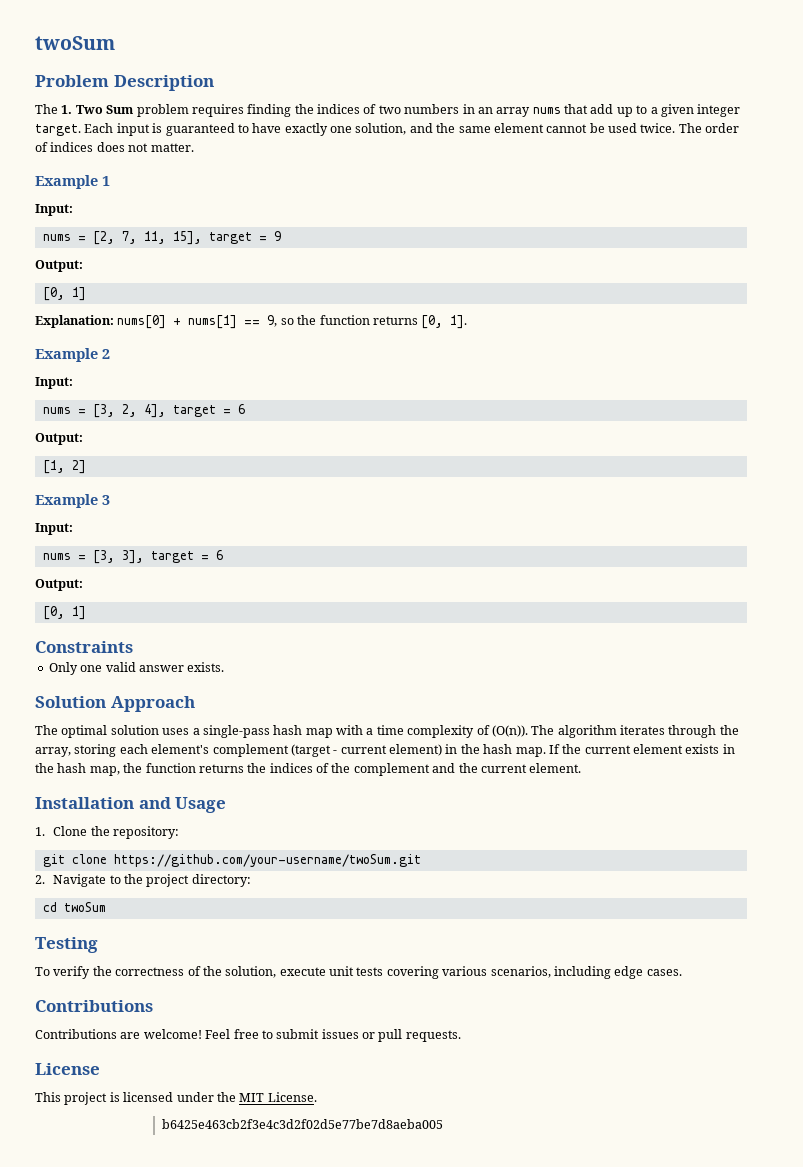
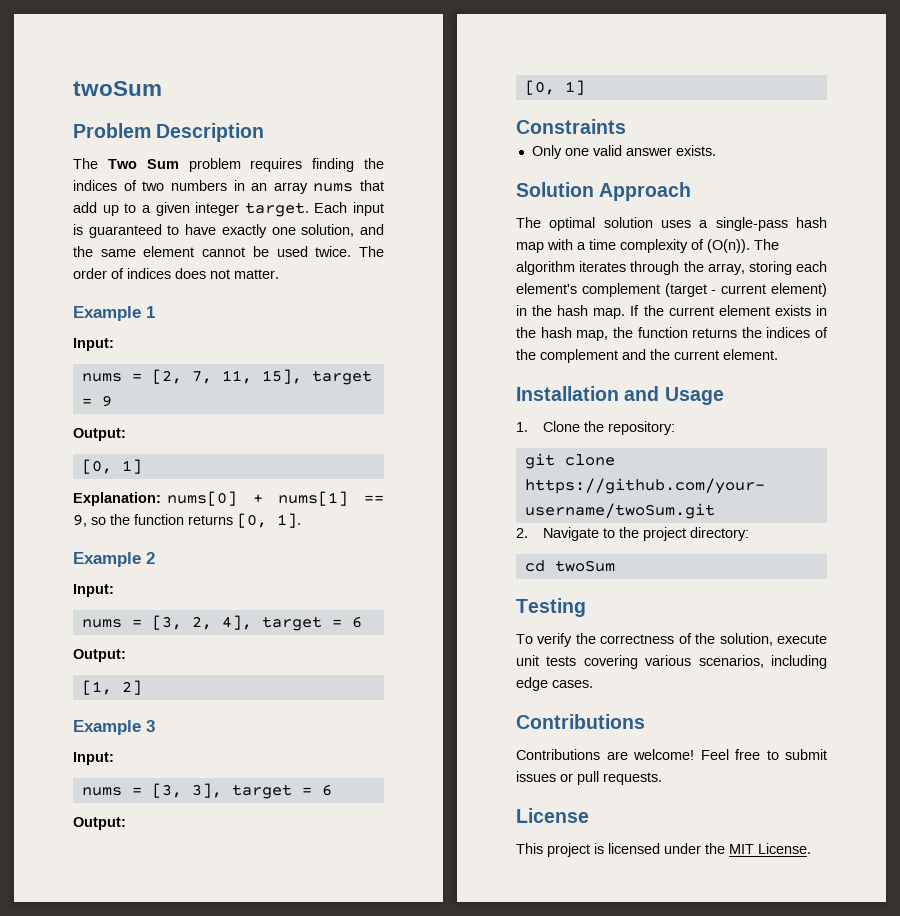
[61,105,73,114] 1. -> (98, 163) none
[162,1119,444,1129] // b6425e463cb2f3e4c3d2f02d5e77be7d8aeba005 -> (811, 848) none

